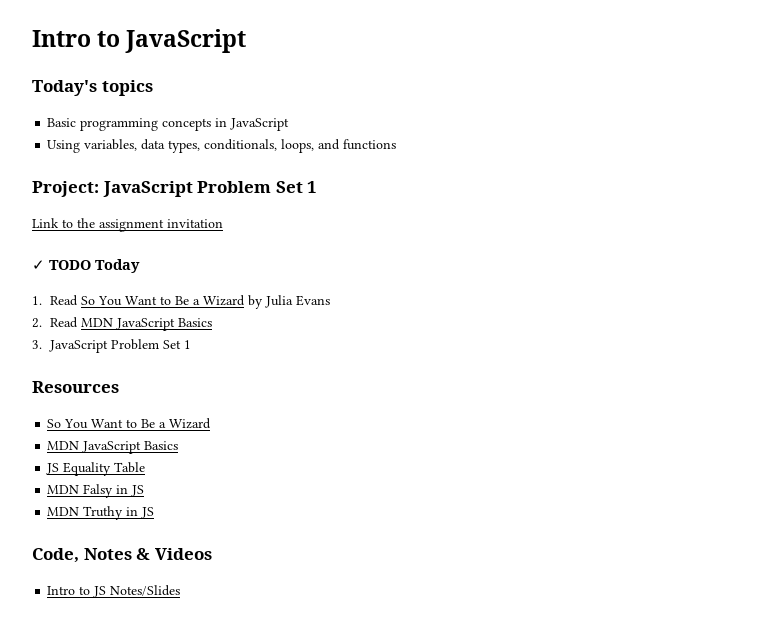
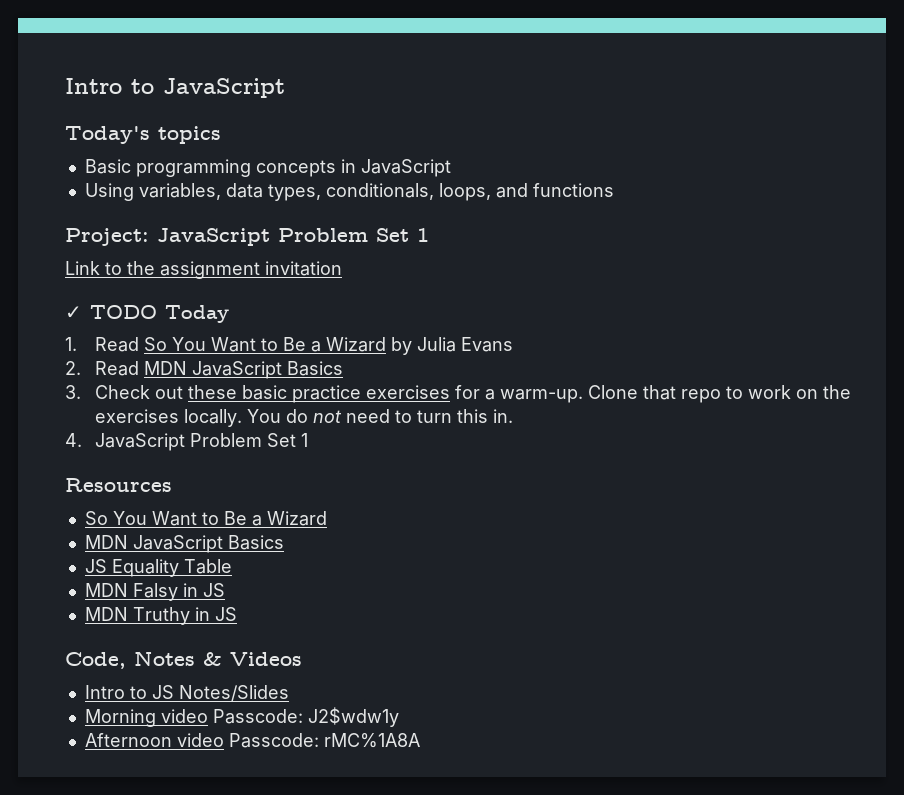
(42, 344) none -> [95,385,852,403] [95,409,514,427] [65,433,82,447] Check out these basic practice exercises for a warm-up. Clone that repo to work on the exercises locally. You do not need to turn this in. // 4.
(181, 590) none -> [84,707,399,727] [84,733,420,748] // Morning video Passcode: J2$wdw1y // Afternoon video Passcode: rMC%1A8A

